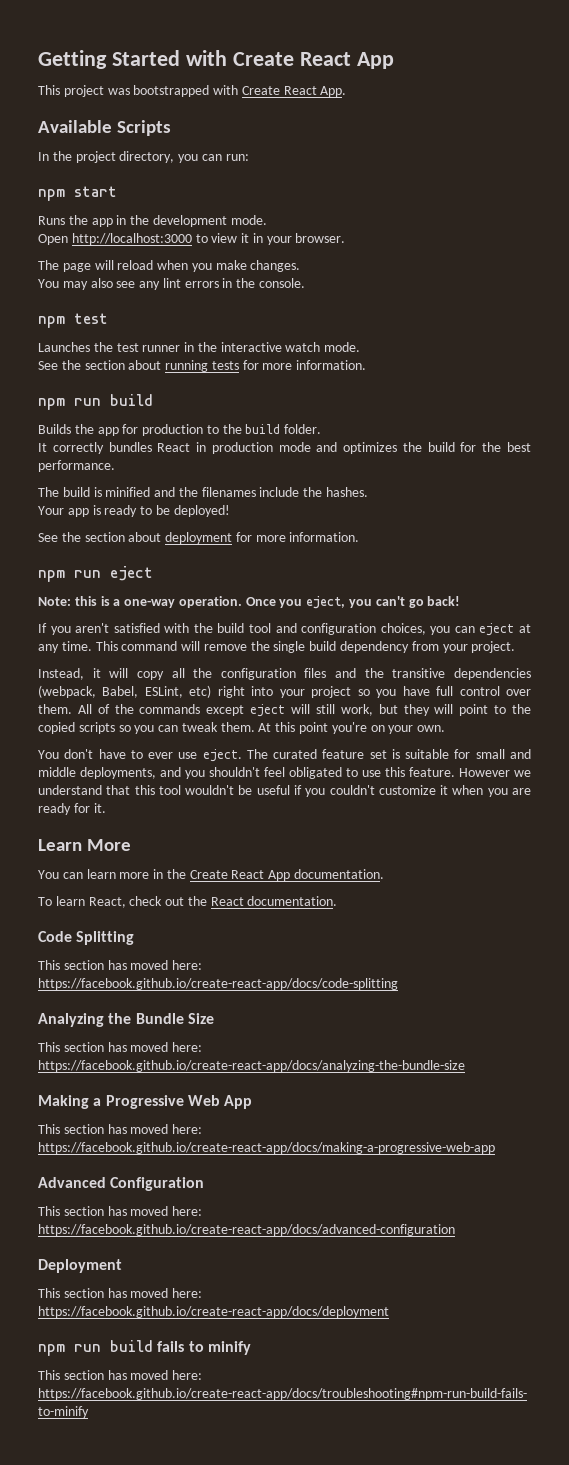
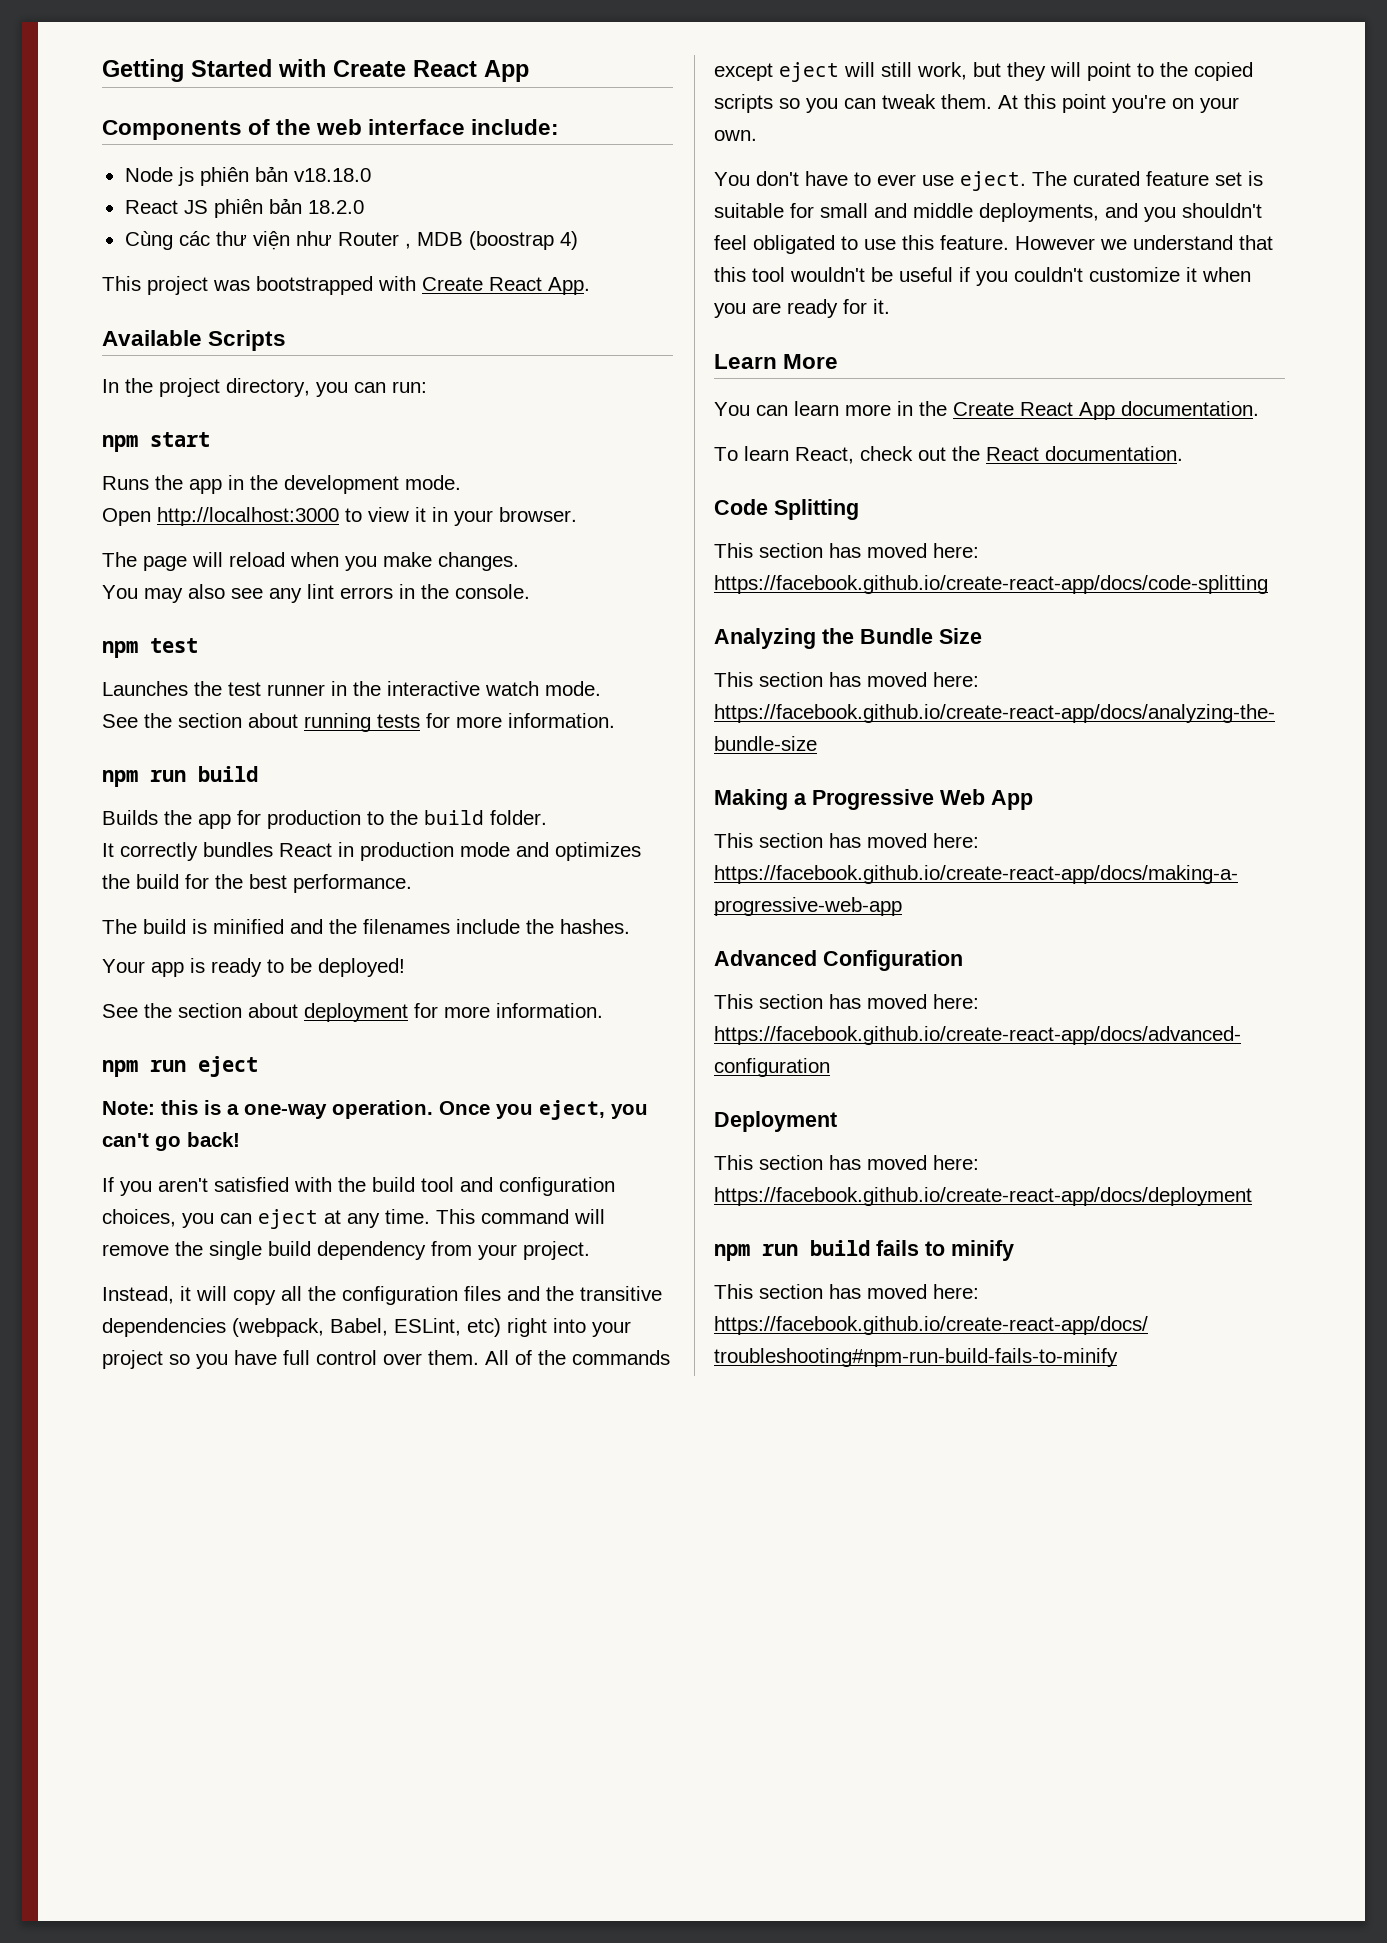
(394, 60) none -> [102,119,560,140] [124,166,371,186] [124,198,364,218] [124,231,578,250] // Components of the web interface include: // Node js phiên bản v18.18.0 // React JS phiên bản 18.2.0 // Cùng các thư viện như Router , MDB (boostrap 4)

